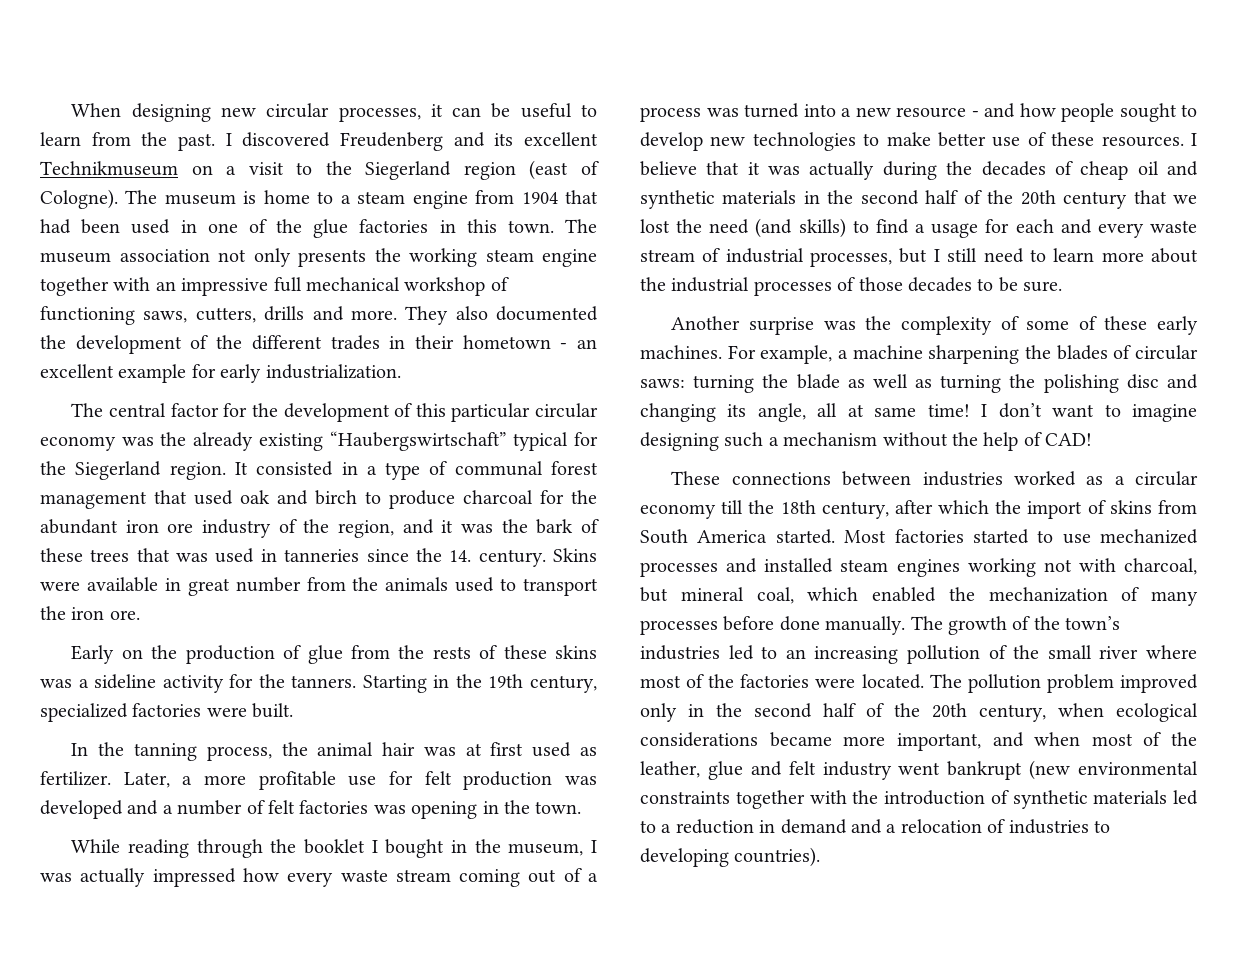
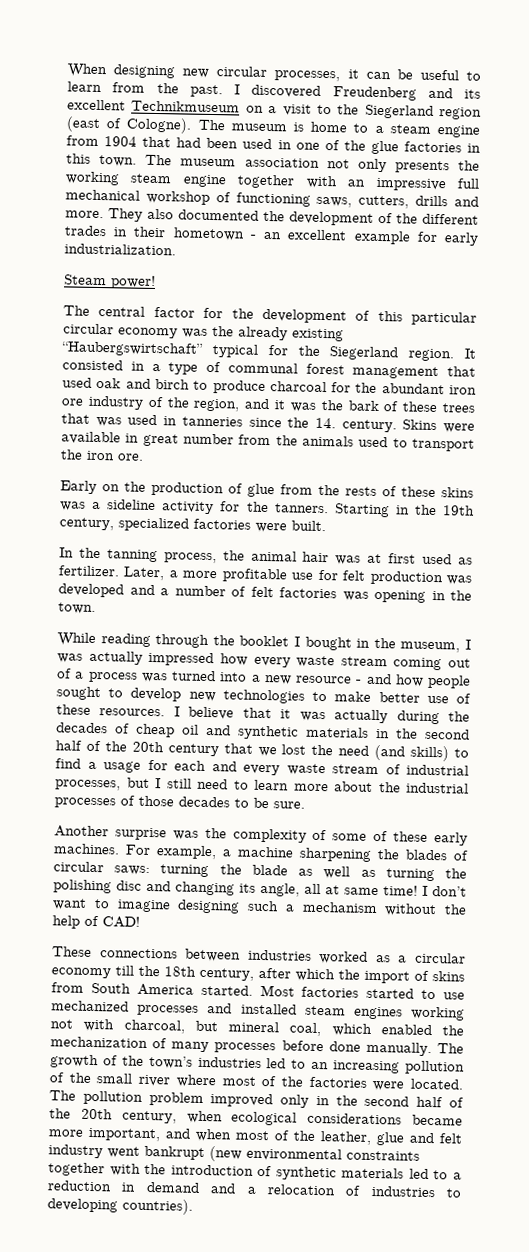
(401, 371) none -> [64,274,156,289] // Steam power!

